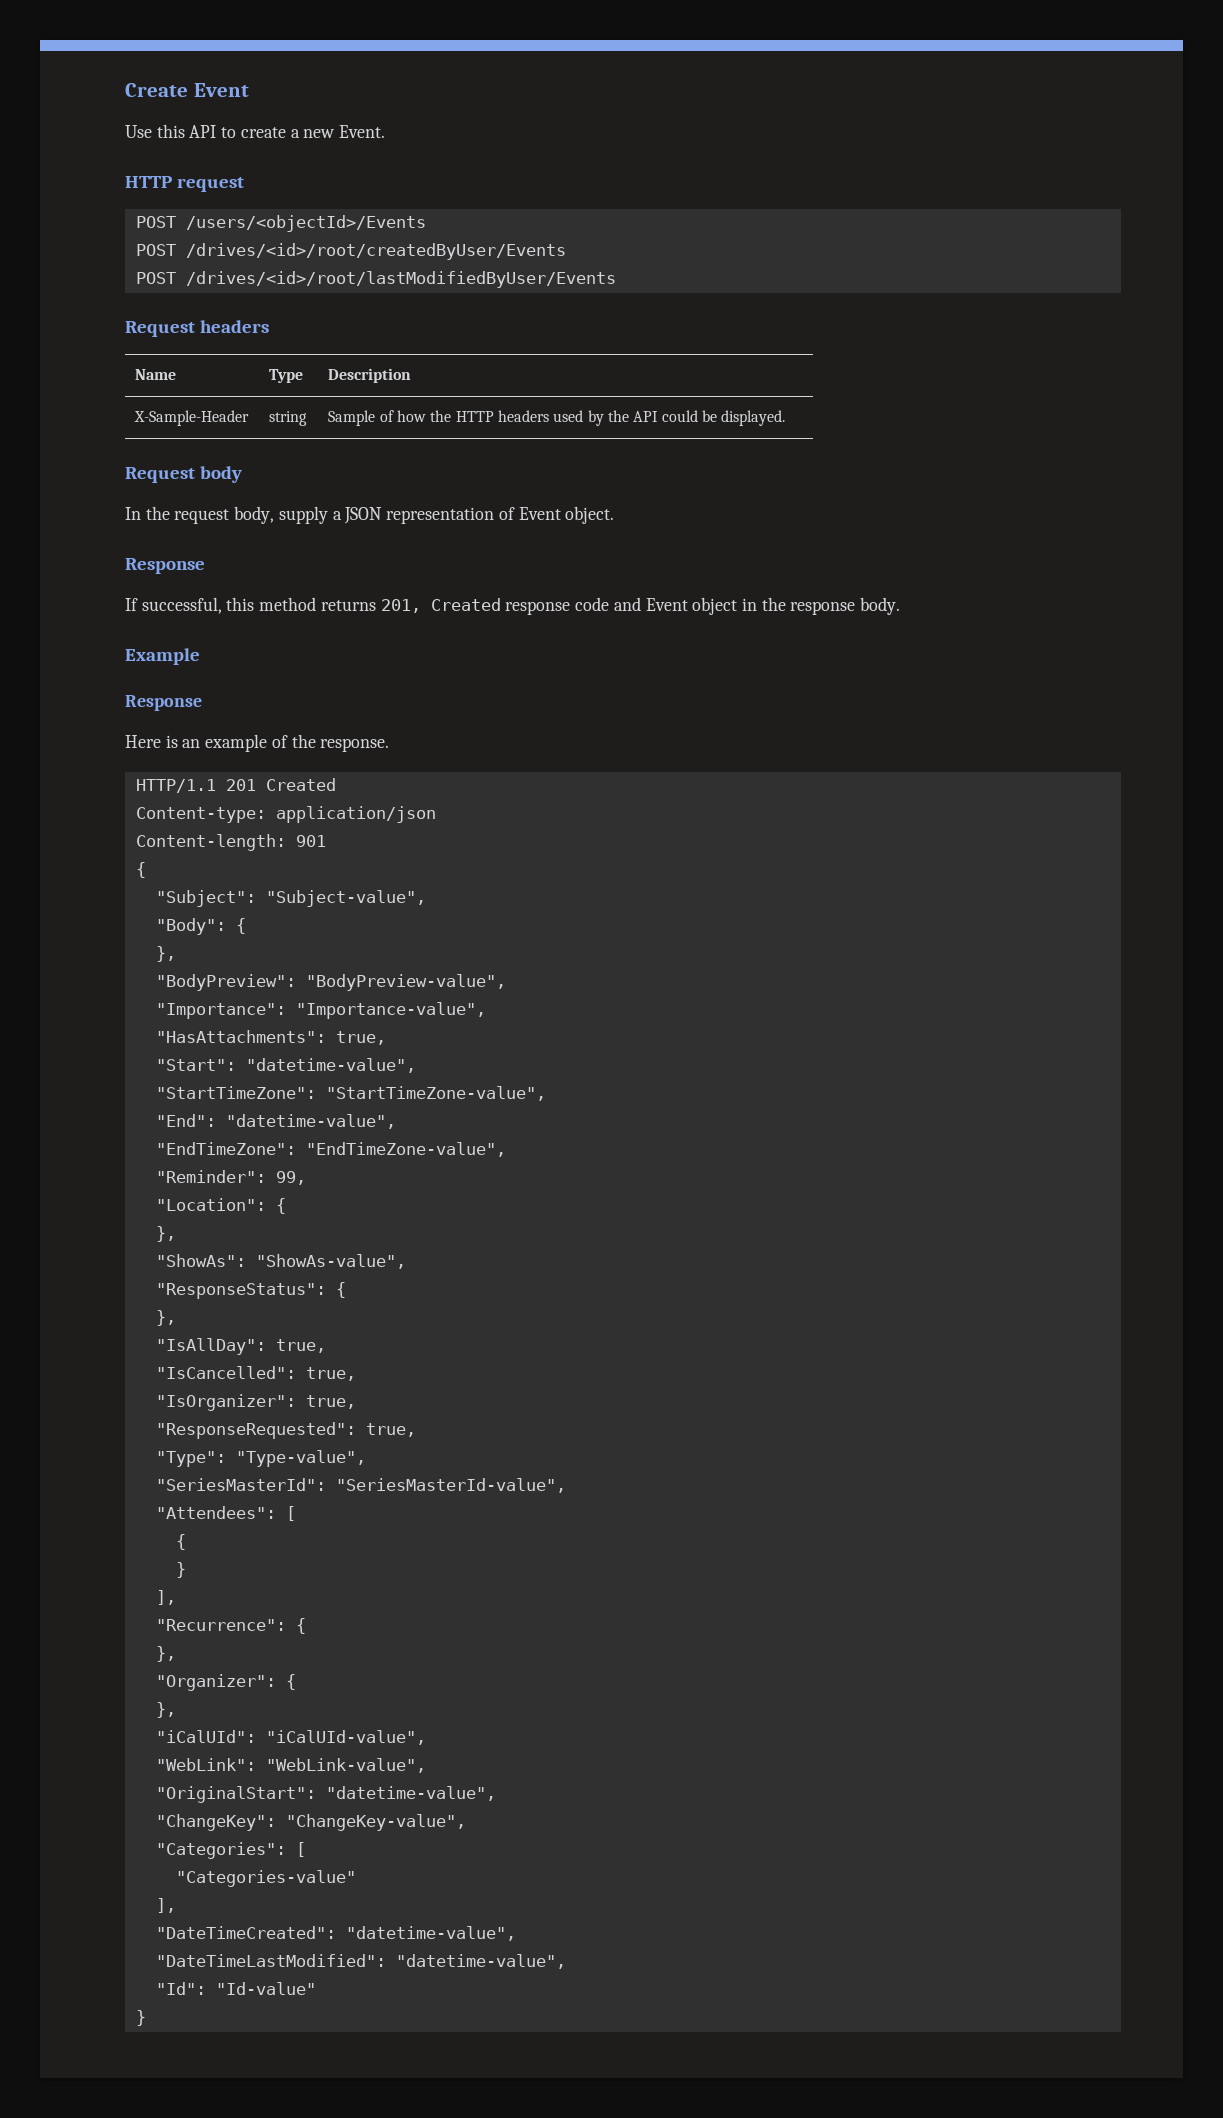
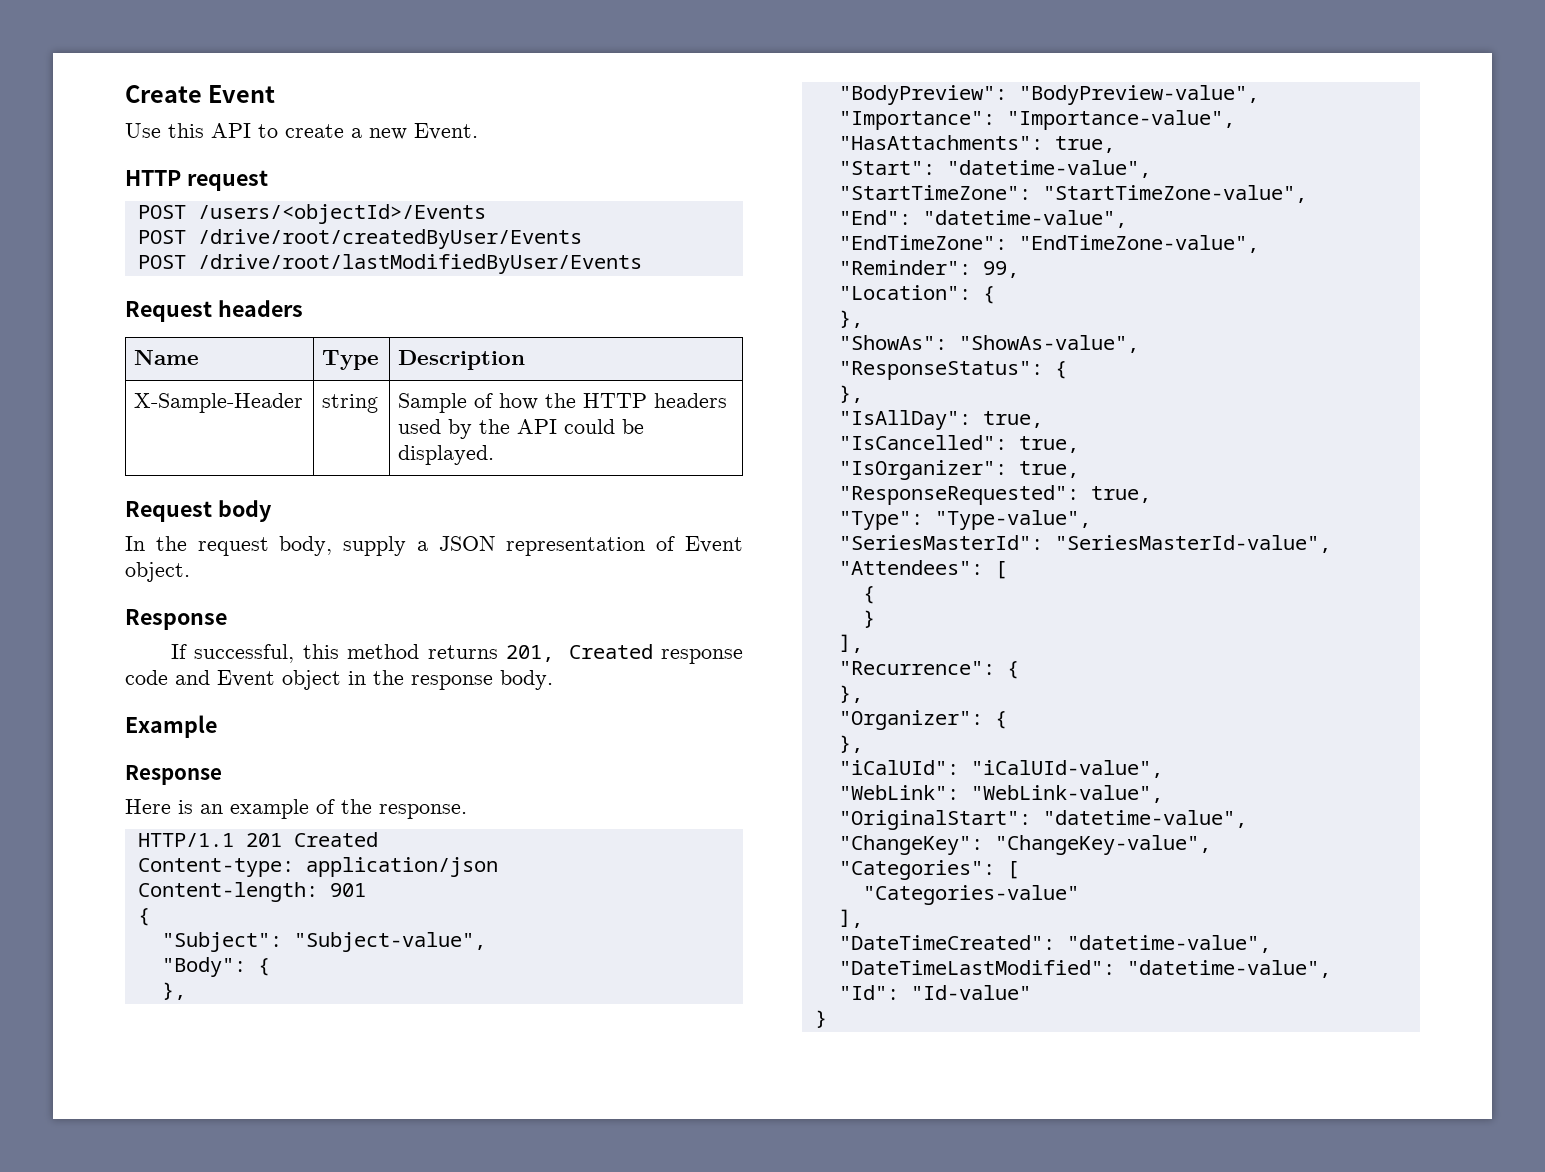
[185,243,566,260] [135,271,616,288] /drives/<id>/root/createdByUser/Events // POST /drives/<id>/root/lastModifiedByUser/Events -> [197,229,582,249] [137,254,642,274] /drive/root/createdByUser/Events // POST /drive/root/lastModifiedByUser/Events

